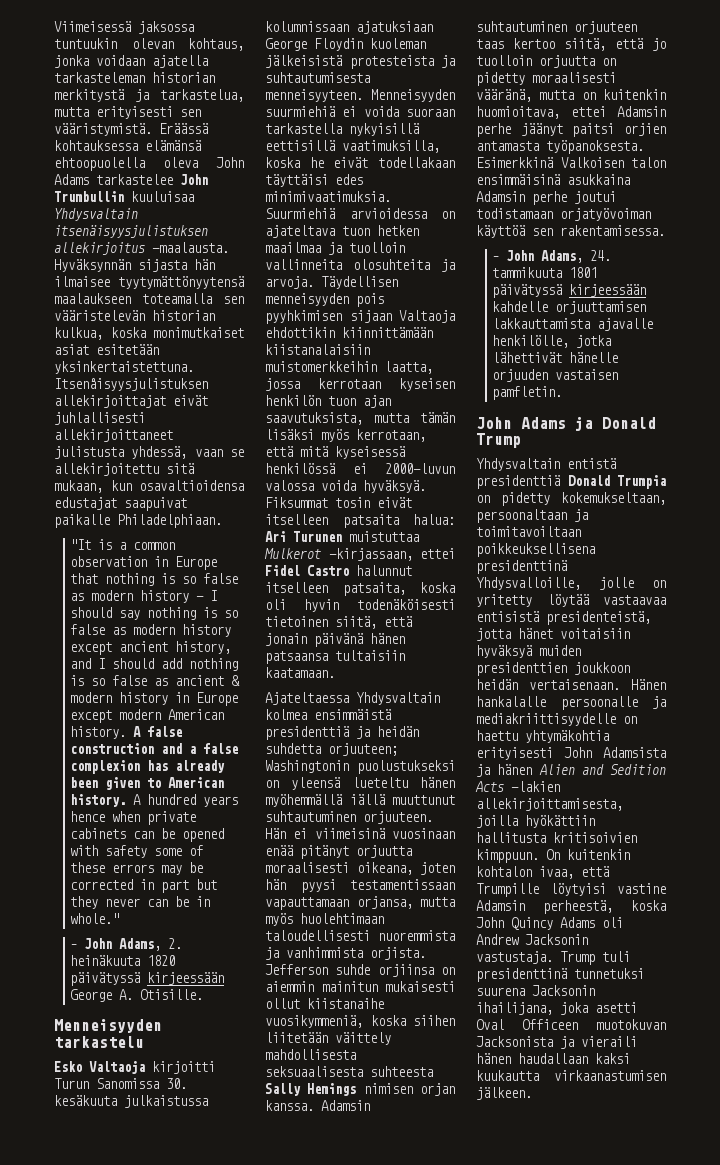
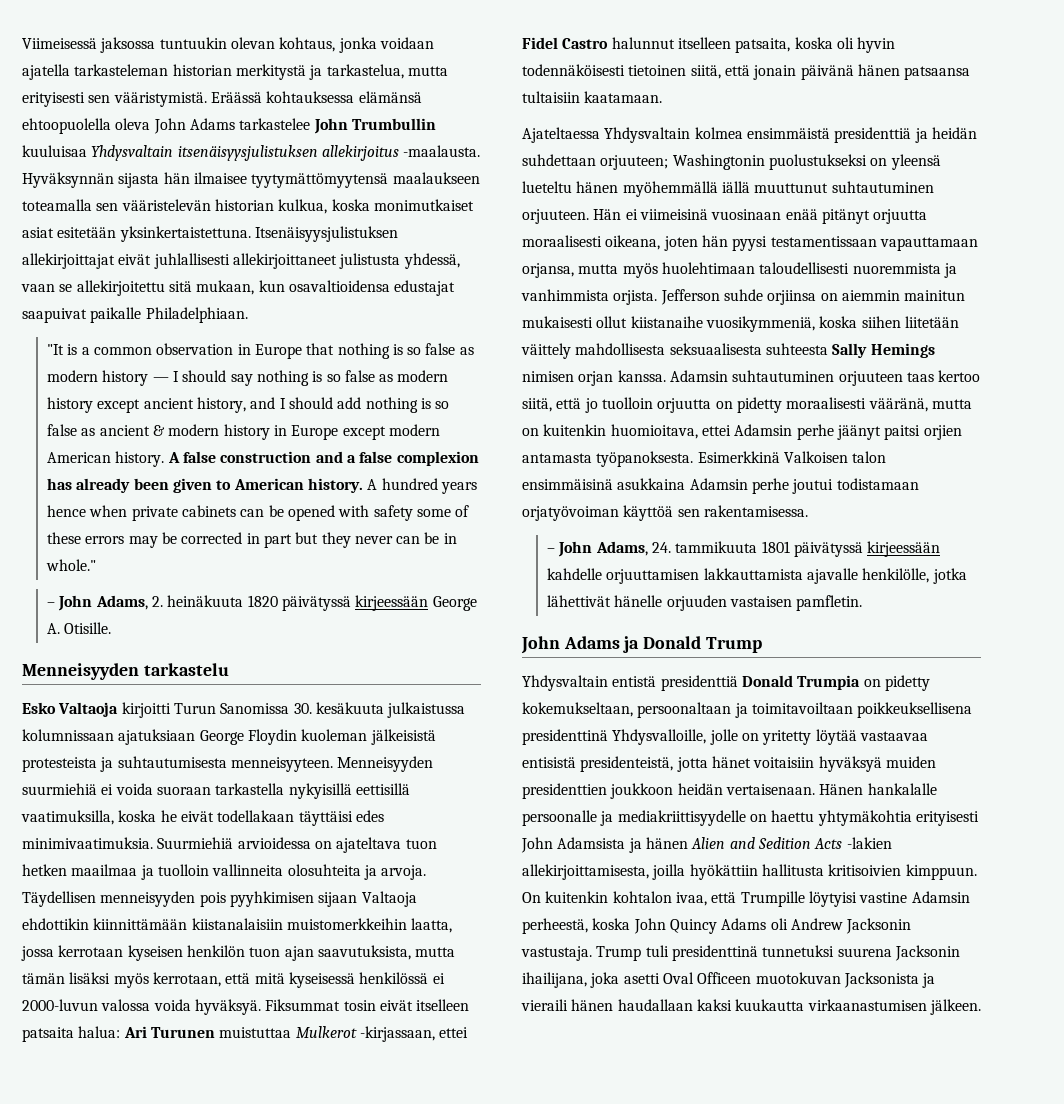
[118,276,244,289] tyytymättönyytensä -> [251,173,389,188] tyytymättömyytensä
[54,378,208,391] Itsenåisyysjulistuksen -> [254,226,398,242] Itsenäisyysjulistuksen
[357,599,455,610] todenäköisesti -> [522,64,625,76] todennäköisesti
[265,743,321,754] suhdetta -> [522,154,596,166] suhdettaan

